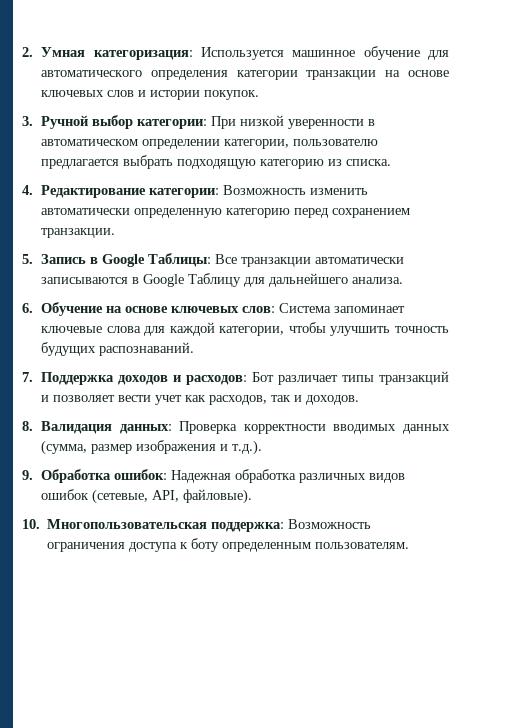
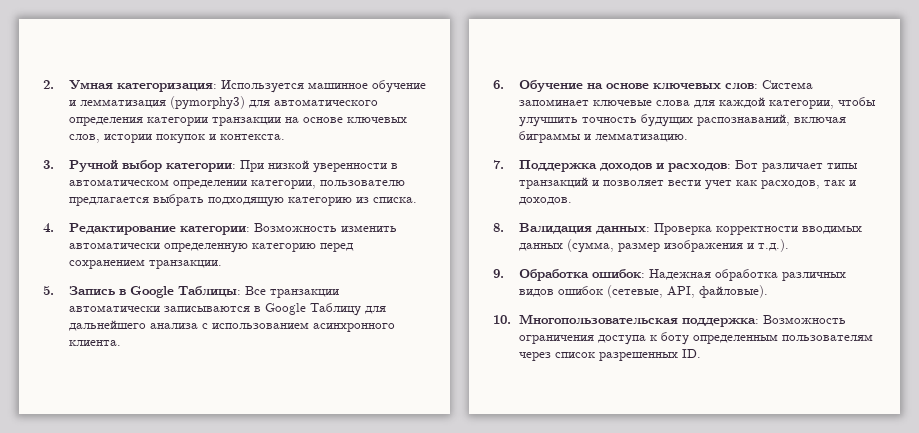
(420, 53) none -> [68,96,245,109] и лемматизация (pymorphy3)
[107,90,260,100] слов и истории покупок. -> [68,134,285,144] слов, истории покупок и контекста.
[352,277,404,284] анализа. -> [149,322,395,332] [68,340,121,346] анализа с использованием асинхронного клиента.
[99,342,195,356] распознаваний. -> [696,114,846,126] [518,131,688,143] распознаваний, включая биграммы и лемматизацию.
[315,542,410,549] пользователям. -> [781,334,873,341] [518,349,701,361] пользователям через список разрешенных ID.

